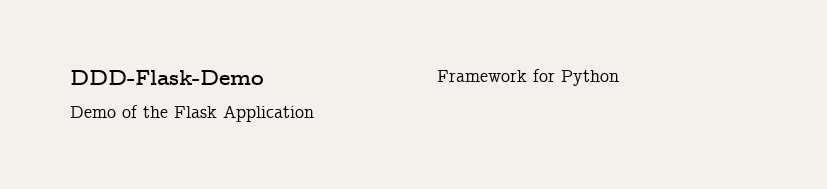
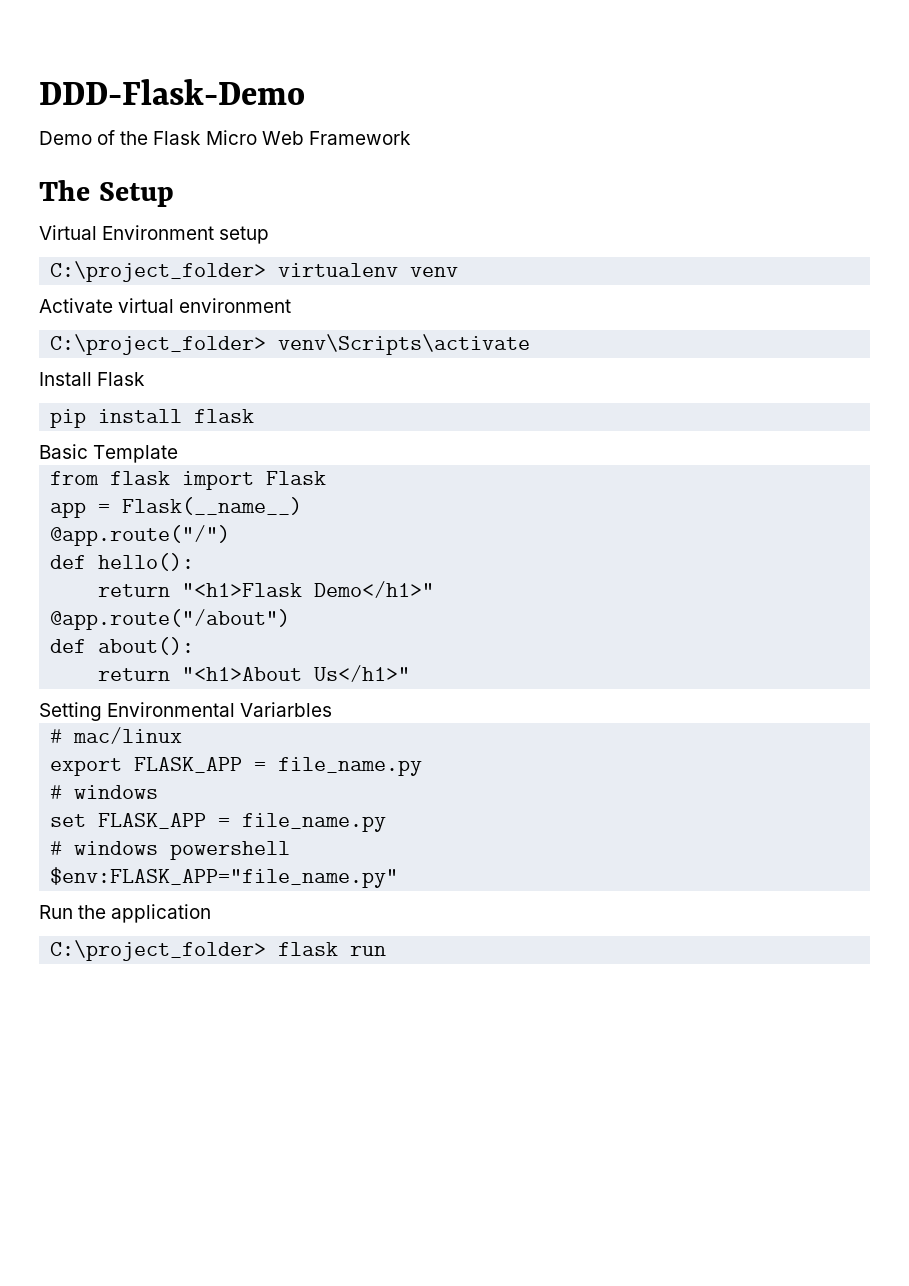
[223,105,314,122] Application -> [205,130,304,145] Micro Web
[533,69,619,86] for Python -> [39,180,174,207] [39,225,270,244] [50,261,459,282] [39,298,292,313] [50,334,531,355] [39,372,146,386] [50,409,255,428] [39,444,179,463] [50,471,327,490] [50,497,303,518] [50,525,231,546] [50,553,195,571] [98,581,435,598] [50,609,291,630] [50,637,195,655] [98,665,411,682] [39,702,333,721] [50,727,183,744] [50,757,423,776] [50,785,159,799] [50,813,387,832] [50,841,291,860] [50,867,399,888] [39,904,212,923] [50,940,387,961] // The Setup // Virtual Environment setup // C:\project_folder> virtualenv venv // Activate virtual environment // C:\project_folder> venv\Scripts\activate // Install Flask // pip install flask // Basic Template // from flask import Flask // app = Flask(__name__) // @app.route("/") // def hello(): // return "<h1>Flask Demo</h1>" // @app.route("/about") // def about(): // return "<h1>About Us</h1>" // Setting Environmental Variarbles // # mac/linux // export FLASK_APP = file_name.py // # windows // set FLASK_APP = file_name.py // # windows powershell // $env:FLASK_APP="file_name.py" // Run the application // C:\project_folder> flask run

